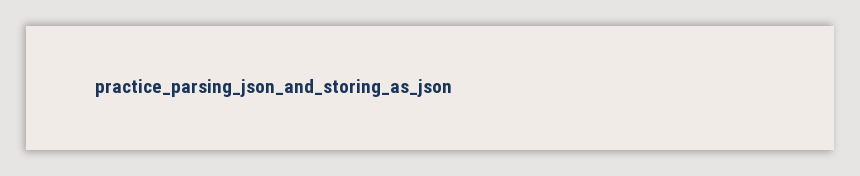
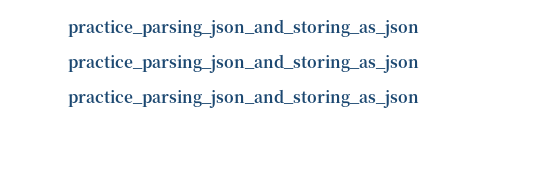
[95,79,452,97] practice_parsing_json_and_storing_as_json -> [68,19,419,38] [68,54,419,73] [68,89,419,108] practice_parsing_json_and_storing_as_json // practice_parsing_json_and_storing_as_json // practice_parsing_json_and_storing_as_json

